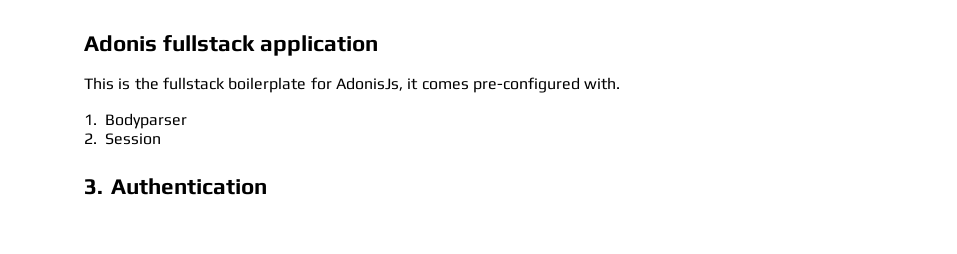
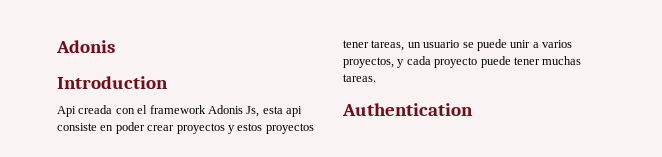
[84,35,379,56] [84,77,621,93] [84,113,187,129] [84,133,161,145] [84,179,103,195] Adonis fullstack application // This is the fullstack boilerplate for AdonisJs, it comes pre-configured with. // 1. Bodyparser // 2. Session // 3. -> [56,40,115,53] [57,76,168,89] [57,105,302,117] [57,122,314,134] [343,39,572,51] [343,56,582,68] [343,74,376,82] Adonis // Introduction // Api creada con el framework Adonis Js, esta api consiste en poder crear proyectos y estos proyectos tener tareas, un usuario se puede unir a varios proyectos, y cada proyecto puede tener muchas tareas. //

